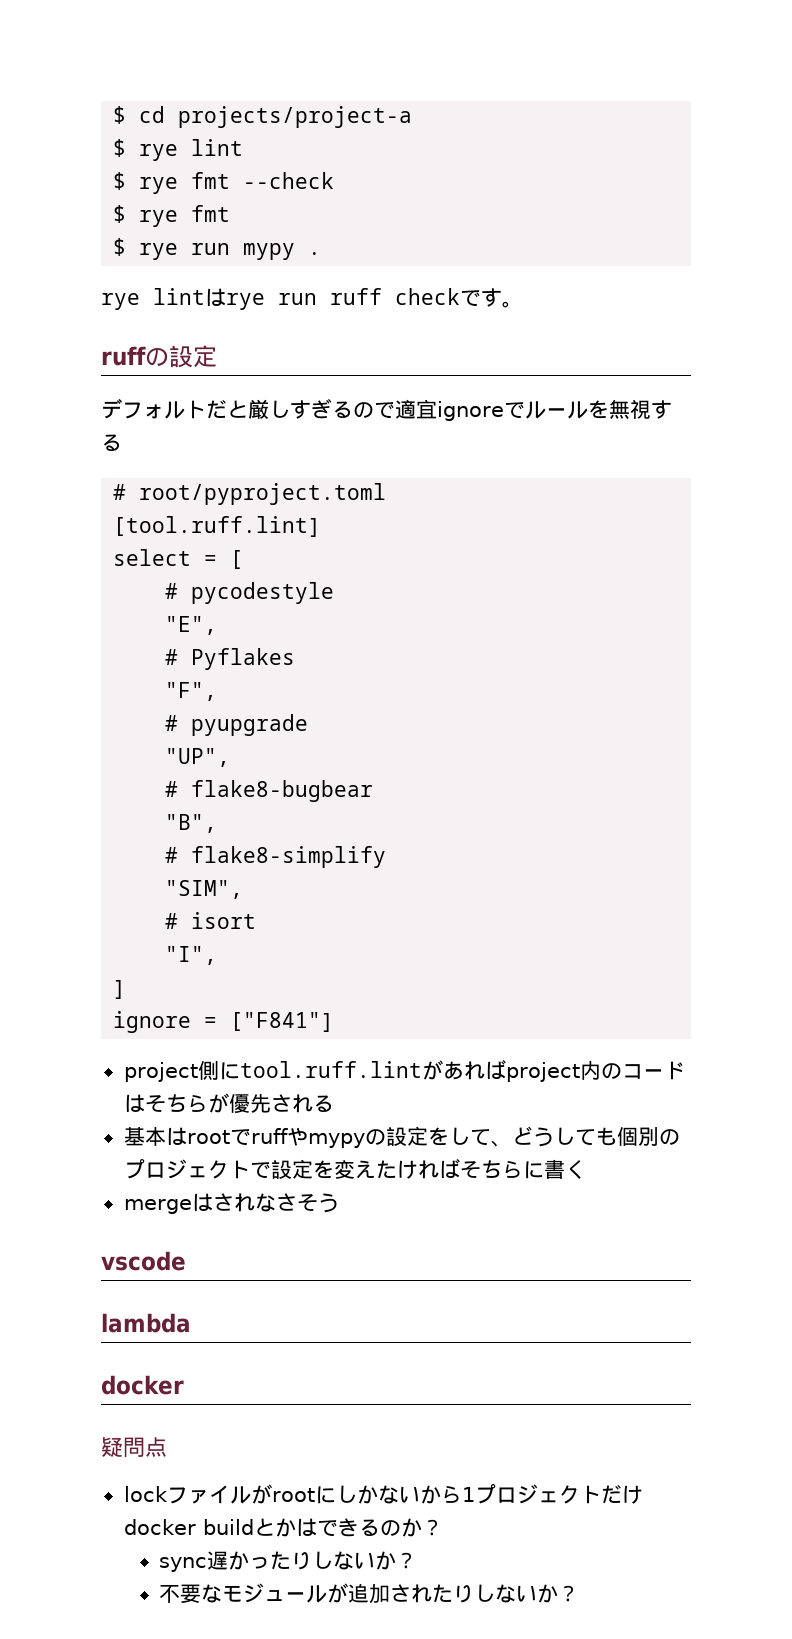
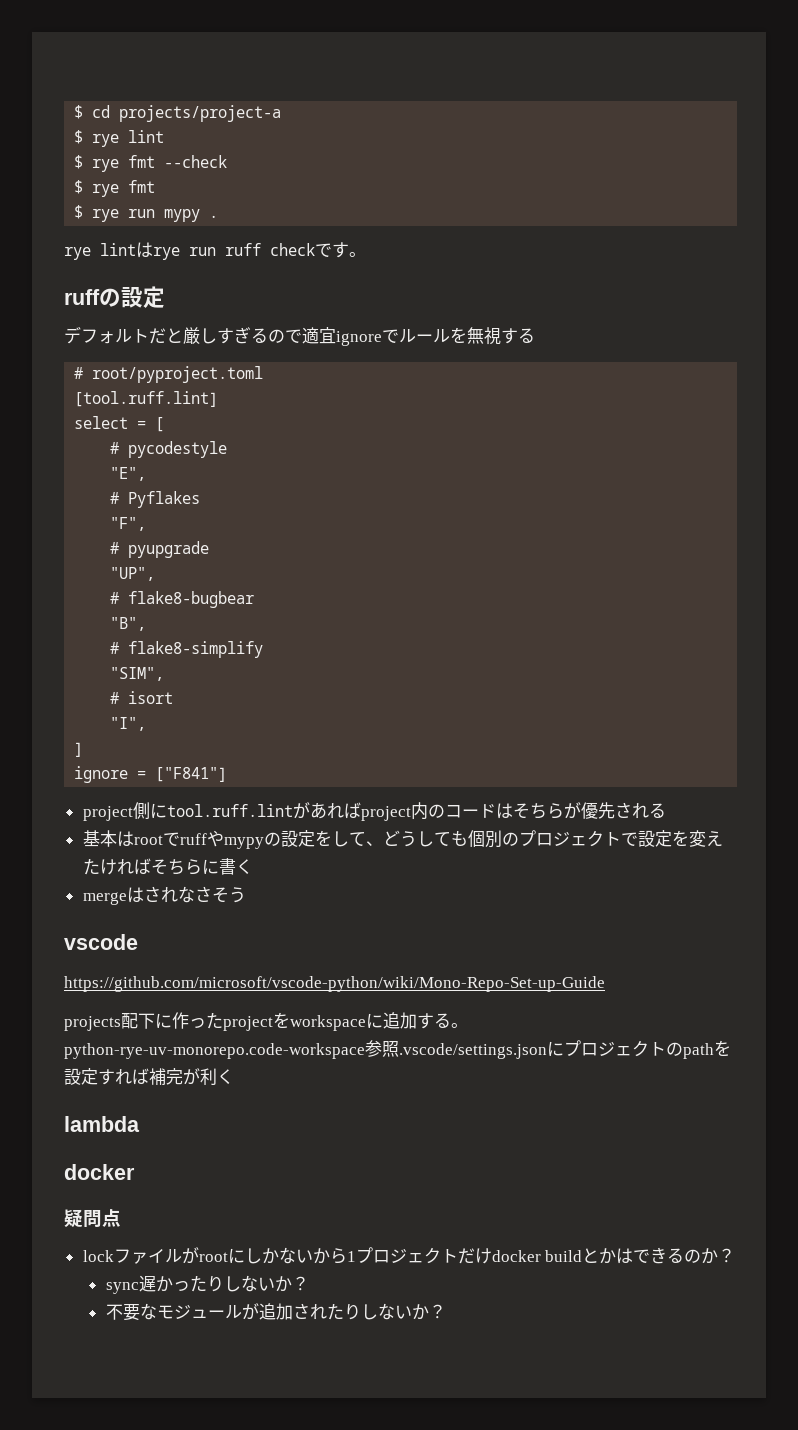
(186, 1261) none -> [64,976,605,992] [64,1012,468,1031] [64,1040,731,1059] [64,1068,234,1085] // https://github.com/microsoft/vscode-python/wiki/Mono-Repo-Set‐up-Guide // projects配下に作ったprojectをworkspaceに追加する。python-rye-uv-monorepo.code-workspace参照.vscode/settings.jsonにプロジェクトのpathを設定すれば補完が利く

